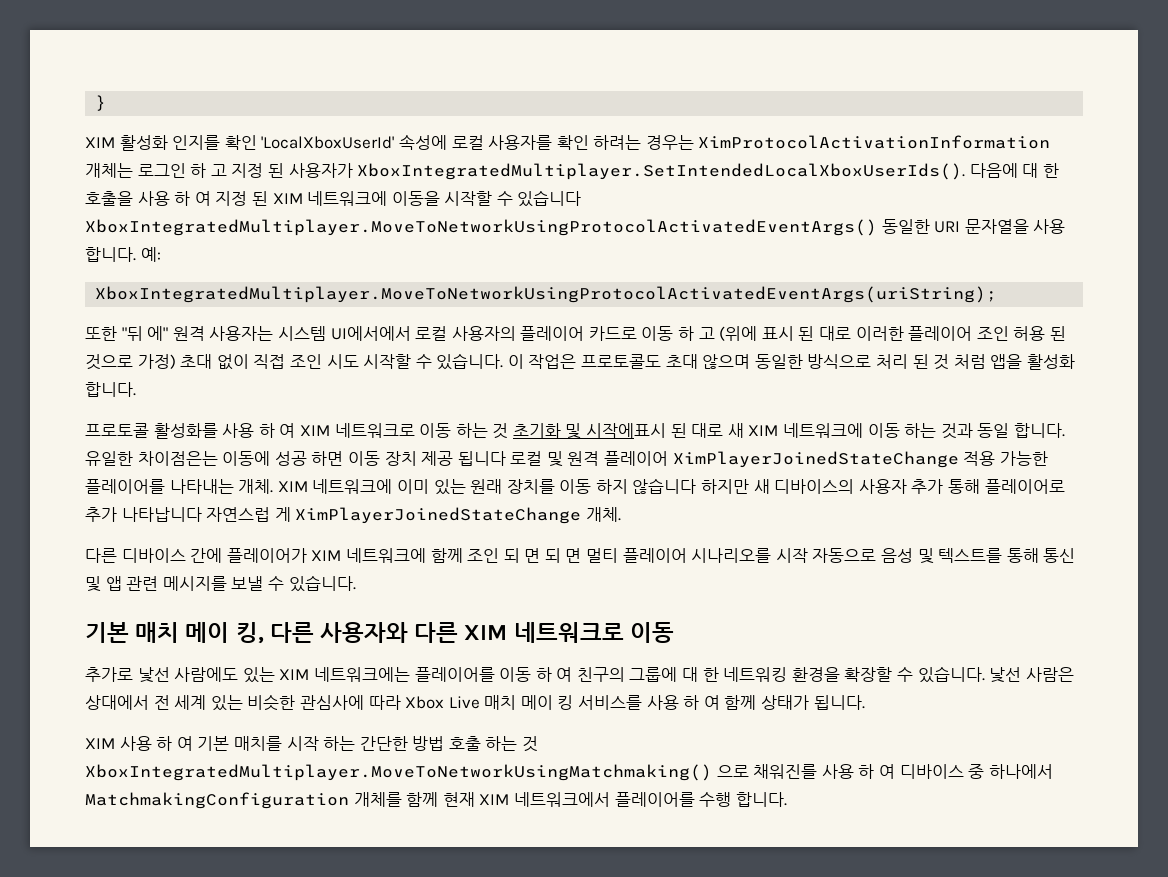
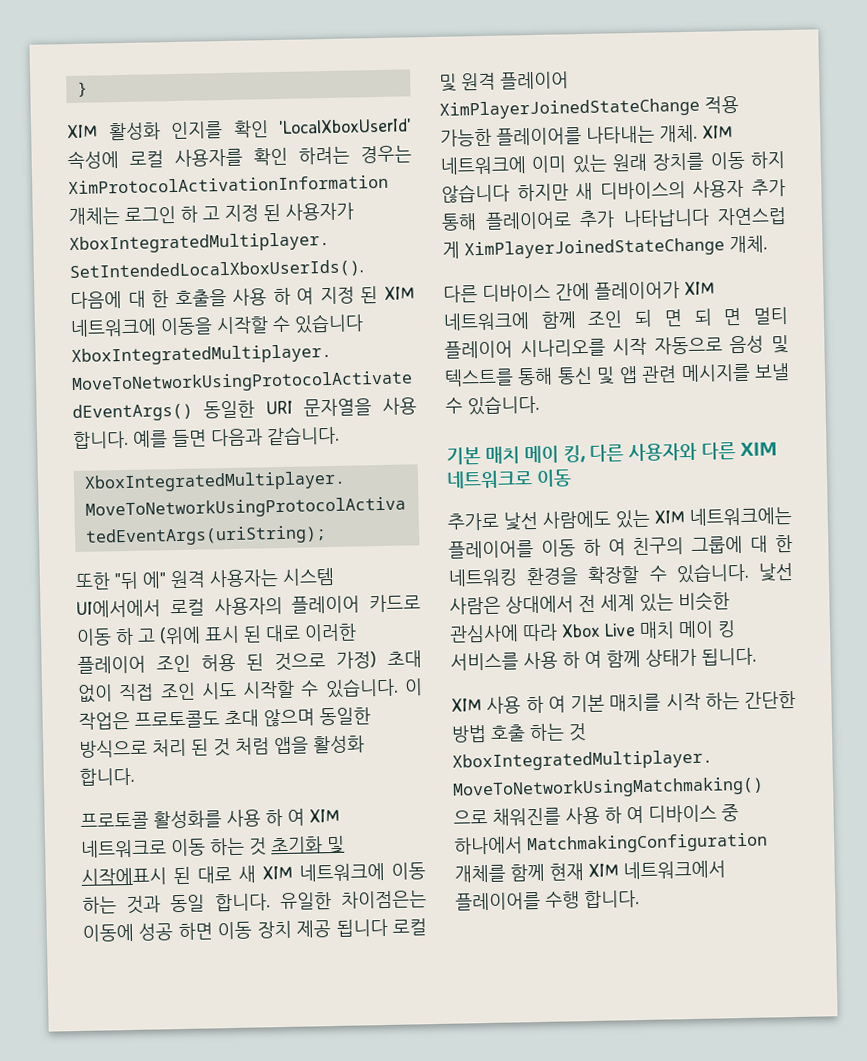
[140,247,161,262] 예: -> [132,425,340,448] 예를 들면 다음과 같습니다.

